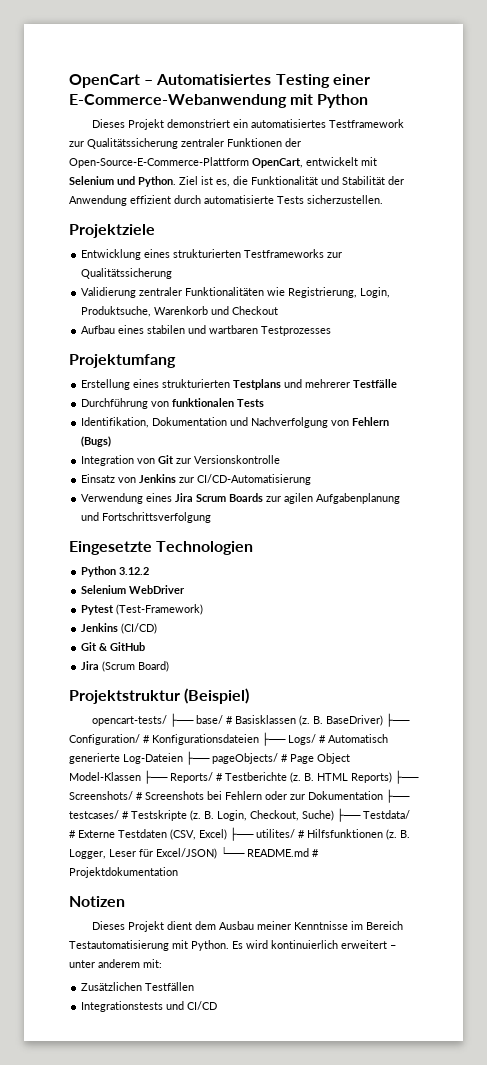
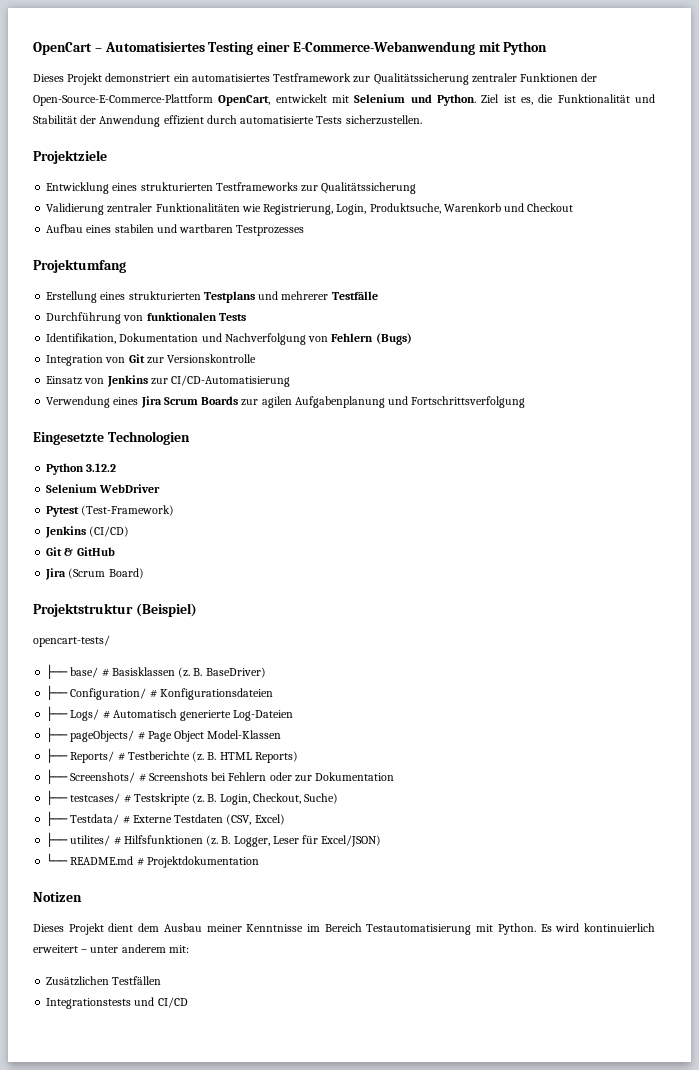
(168, 720) none -> (110, 641) //
(384, 720) none -> (266, 672) //
(259, 739) none -> (273, 694) //
(183, 758) none -> (294, 715) //
(141, 776) none -> (282, 734) //
(392, 777) none -> (298, 757) //
(383, 795) none -> (395, 776) //
(334, 815) none -> (339, 798) //
(227, 834) none -> (285, 819) //
(217, 853) none -> (382, 841) //

